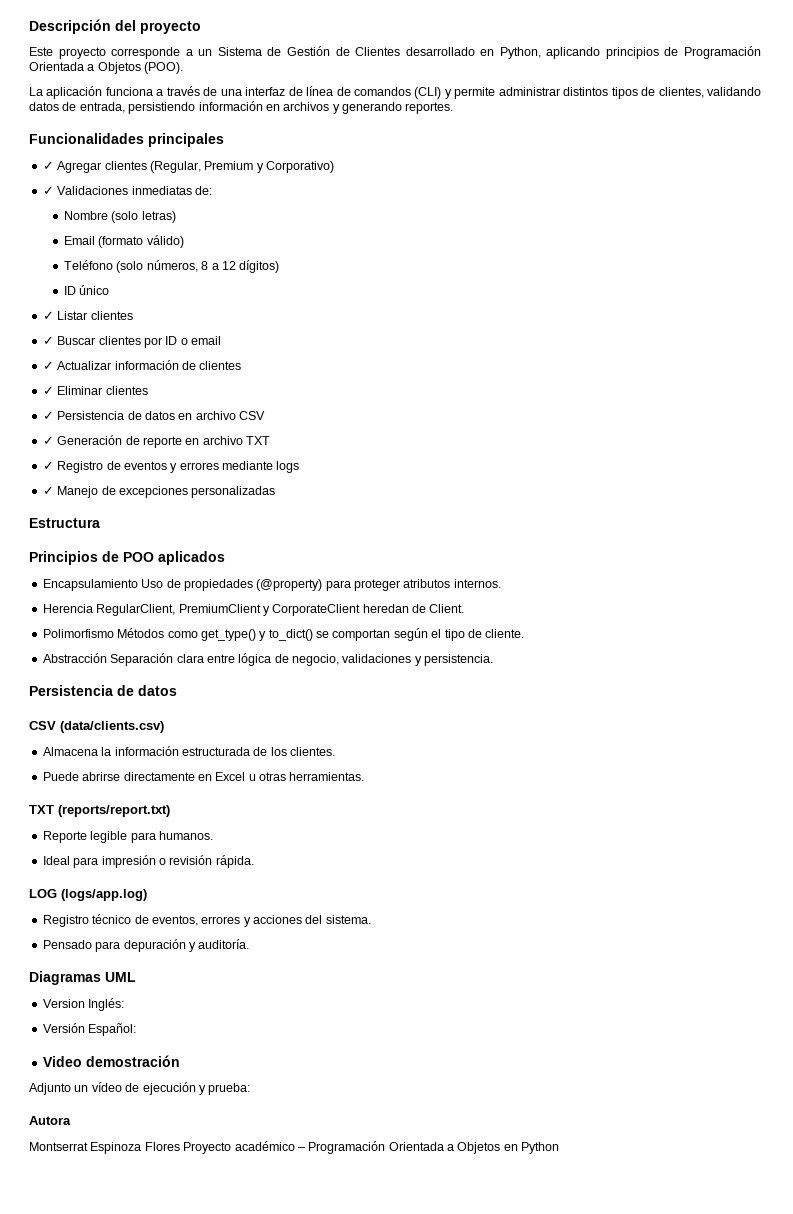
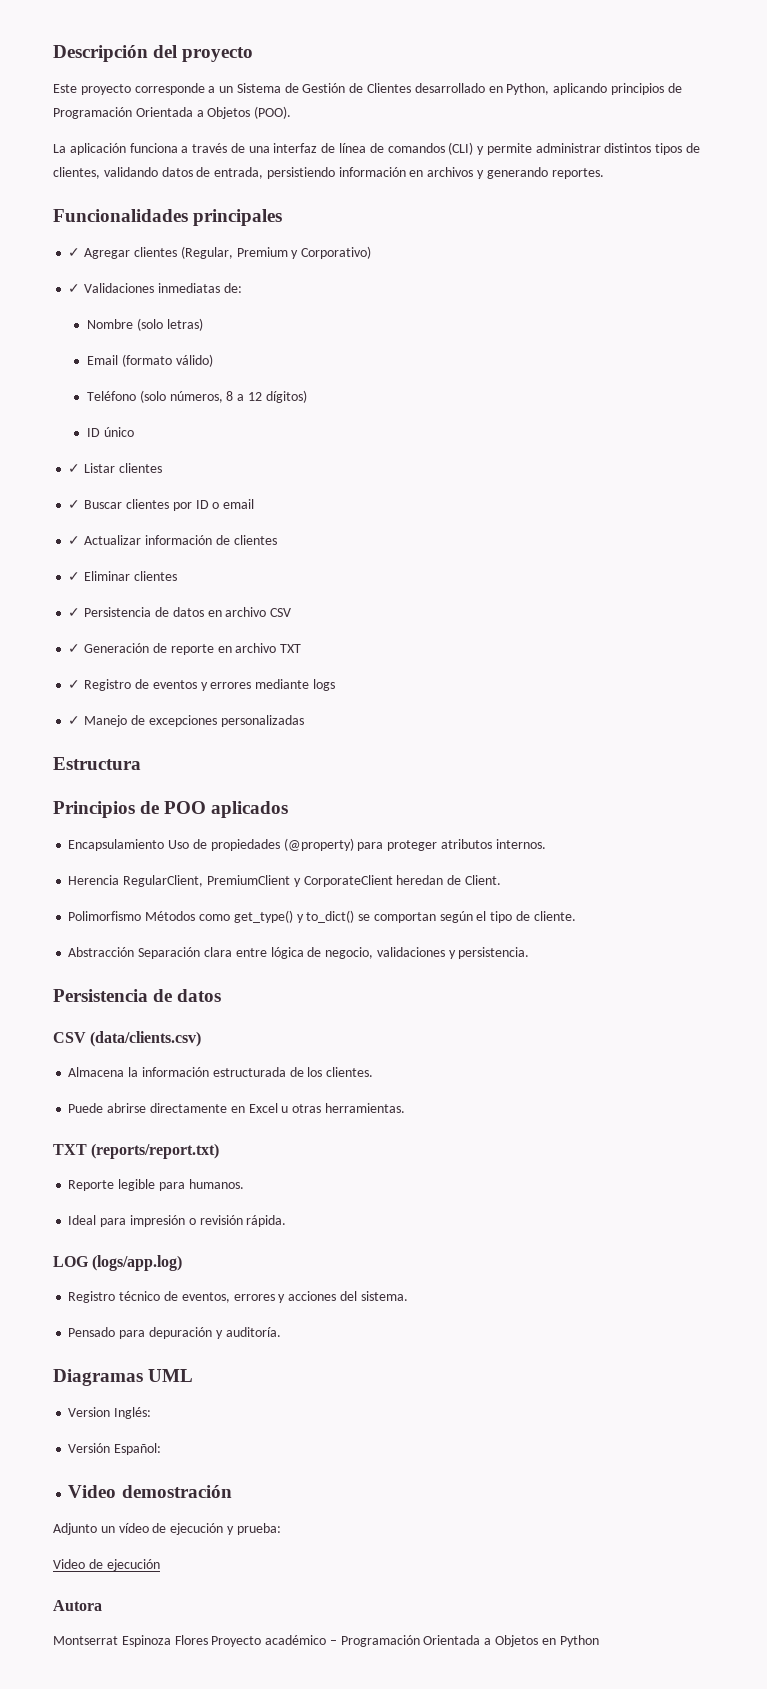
(251, 1089) none -> [53,1559,160,1571] // Video de ejecución

